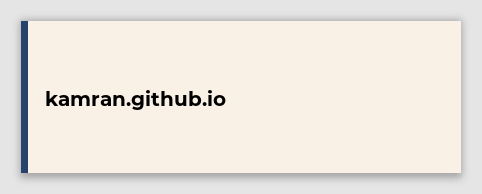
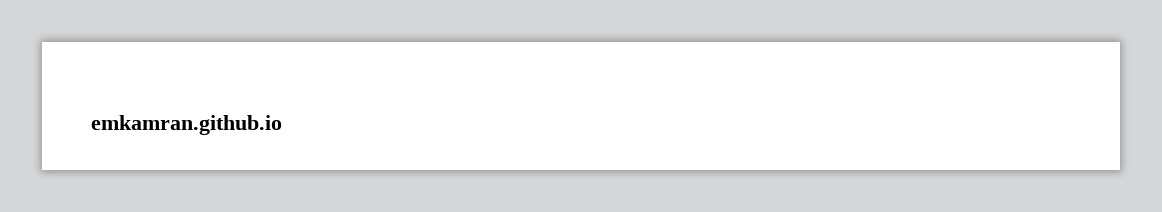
[45,90,226,110] kamran.github.io -> [91,115,282,135] emkamran.github.io

